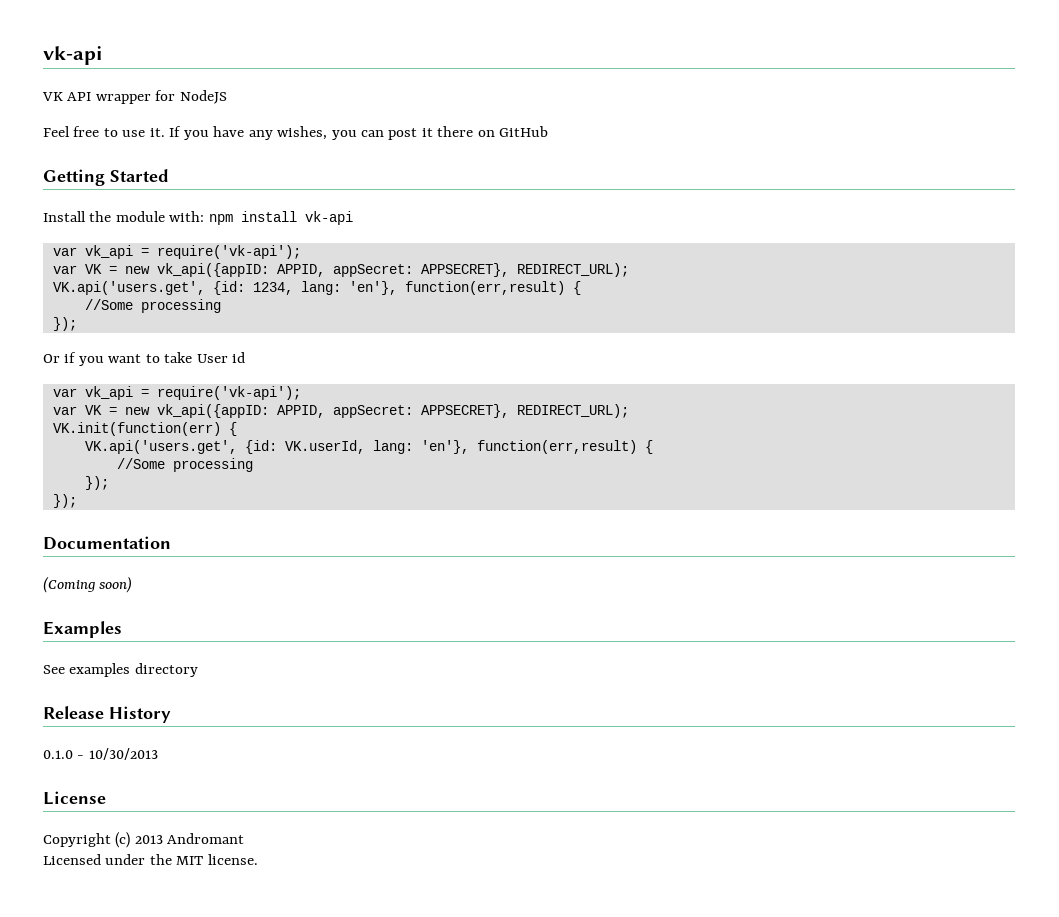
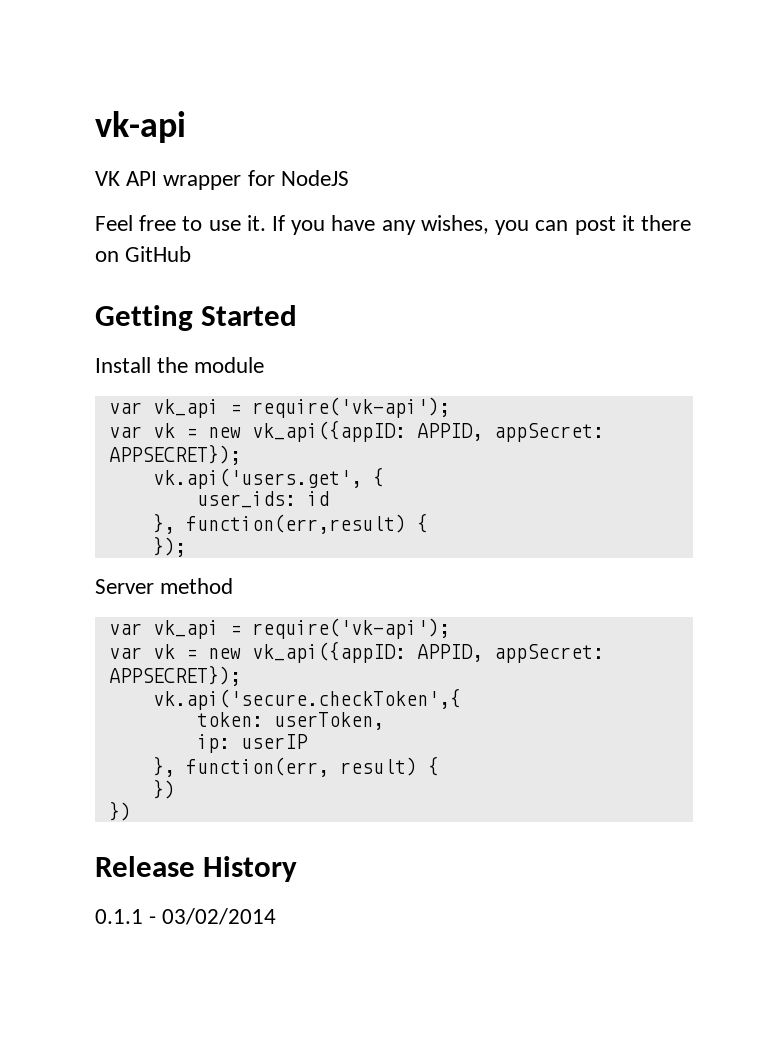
[169,211,353,225] [52,245,301,259] [52,263,629,277] [52,281,581,295] [84,299,221,313] [52,317,77,331] [43,352,246,366] [52,386,301,400] [52,404,629,418] [52,422,237,436] [84,440,653,454] [116,458,253,472] [84,476,109,490] [52,494,77,508] [43,536,171,550] [43,576,133,593] [43,621,122,638] [43,663,198,677] [43,706,171,723] [43,748,158,760] [43,791,106,805] [43,832,245,848] [43,854,258,865] with: npm install vk-api // var vk_api = require('vk-api'); // var VK = new vk_api({appID: APPID, appSecret: APPSECRET}, REDIRECT_URL); // VK.api('users.get', {id: 1234, lang: 'en'}, function(err,result) { // //Some processing // }); // Or if you want to take User id // var vk_api = require('vk-api'); // var VK = new vk_api({appID: APPID, appSecret: APPSECRET}, REDIRECT_URL); // VK.init(function(err) { // VK.api('users.get', {id: VK.userId, lang: 'en'}, function(err,result) { // //Some processing // }); // }); // Documentation // (Coming soon) // Examples // See examples directory // Release History // 0.1.0 - 10/30/2013 // License // Copyright (c) 2013 Andromant // Licensed under the MIT license. -> [108,397,450,418] [108,420,604,442] [108,444,241,465] [152,467,384,489] [196,491,329,508] [152,513,428,534] [152,536,186,557] [95,578,234,594] [108,618,450,639] [108,641,604,663] [108,665,241,686] [152,688,461,710] [196,712,384,730] [196,734,308,753] [152,756,439,777] [152,779,175,799] [108,801,131,821] [95,856,298,882] [95,908,277,925] // var vk_api = require('vk-api'); // var vk = new vk_api({appID: APPID, appSecret: APPSECRET}); // vk.api('users.get', { // user_ids: id // }, function(err,result) { // }); // Server method // var vk_api = require('vk-api'); // var vk = new vk_api({appID: APPID, appSecret: APPSECRET}); // vk.api('secure.checkToken',{ // token: userToken, // ip: userIP // }, function(err, result) { // }) // }) // Release History // 0.1.1 - 03/02/2014

